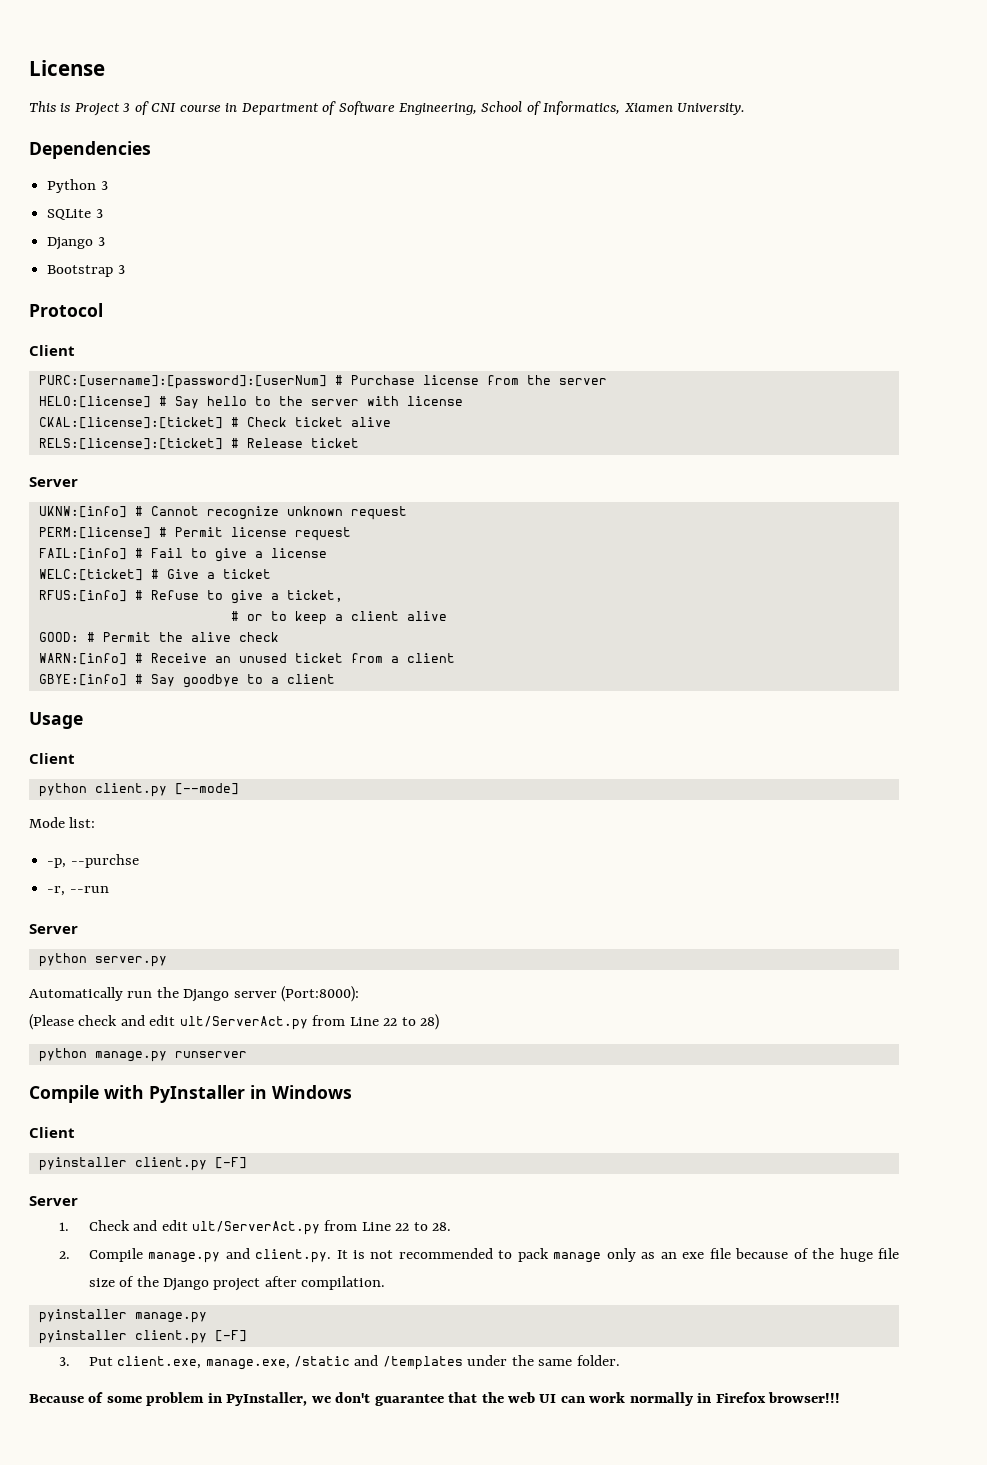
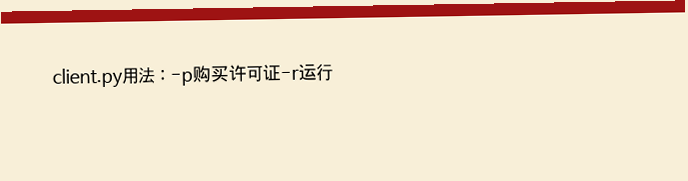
[29,60,105,76] [29,101,746,116] [29,141,151,159] [47,179,108,193] [47,209,103,220] [47,237,105,250] [47,265,125,277] [29,303,103,317] [29,345,75,356] [38,375,607,389] [38,396,463,409] [38,417,391,429] [38,438,359,450] [29,477,78,487] [38,506,407,520] [38,527,351,541] [38,548,327,562] [38,569,271,581] [38,590,343,604] [230,611,447,625] [38,632,279,642] [38,653,455,665] [38,674,335,688] [29,712,83,729] [29,753,75,764] [38,783,239,797] [29,817,96,828] [47,854,139,868] [47,886,109,896] [29,924,78,934] [38,953,167,967] [29,986,360,1002] [29,1014,440,1030] [38,1048,247,1062] [29,1085,352,1103] [29,1127,75,1138] [38,1157,247,1171] [29,1196,78,1206] [58,1220,452,1235] [58,1248,900,1263] [88,1276,386,1291] [38,1309,207,1323] [38,1330,247,1344] [58,1355,620,1370] [29,1392,841,1406] License // This is Project 3 of CNI course in Department of Software Engineering, School of Informatics, Xiamen University. // Dependencies // Python 3 // SQLite 3 // Django 3 // Bootstrap 3 // Protocol // Client // PURC:[username]:[password]:[userNum] # Purchase license from the server // HELO:[license] # Say hello to the server with license // CKAL:[license]:[ticket] # Check ticket alive // RELS:[license]:[ticket] # Release ticket // Server // UKNW:[info] # Cannot recognize unknown request // PERM:[license] # Permit license request // FAIL:[info] # Fail to give a license // WELC:[ticket] # Give a ticket // RFUS:[info] # Refuse to give a ticket, // # or to keep a client alive // GOOD: # Permit the alive check // WARN:[info] # Receive an unused ticket from a client // GBYE:[info] # Say goodbye to a client // Usage // Client // python client.py [--mode] // Mode list: // -p, --purchse // -r, --run // Server // python server.py // Automatically run the Django server (Port:8000): // (Please check and edit ult/ServerAct.py from Line 22 to 28) // python manage.py runserver // Compile with PyInstaller in Windows // Client // pyinstaller client.py [-F] // Server // 1. Check and edit ult/ServerAct.py from Line 22 to 28. // 2. Compile manage.py and client.py. It is not recommended to pack manage only as an exe file because of the huge file size of the Django project after compilation. // pyinstaller manage.py // pyinstaller client.py [-F] // 3. Put client.exe, manage.exe, /static and /templates under the same folder. // Because of some problem in PyInstaller, we don't guarantee that the web UI can work normally in Firefox browser!!! -> [52,63,333,89] client.py用法：-p购买许可证-r运行

